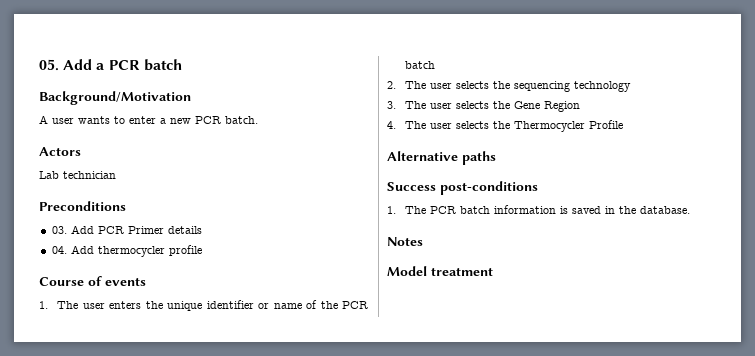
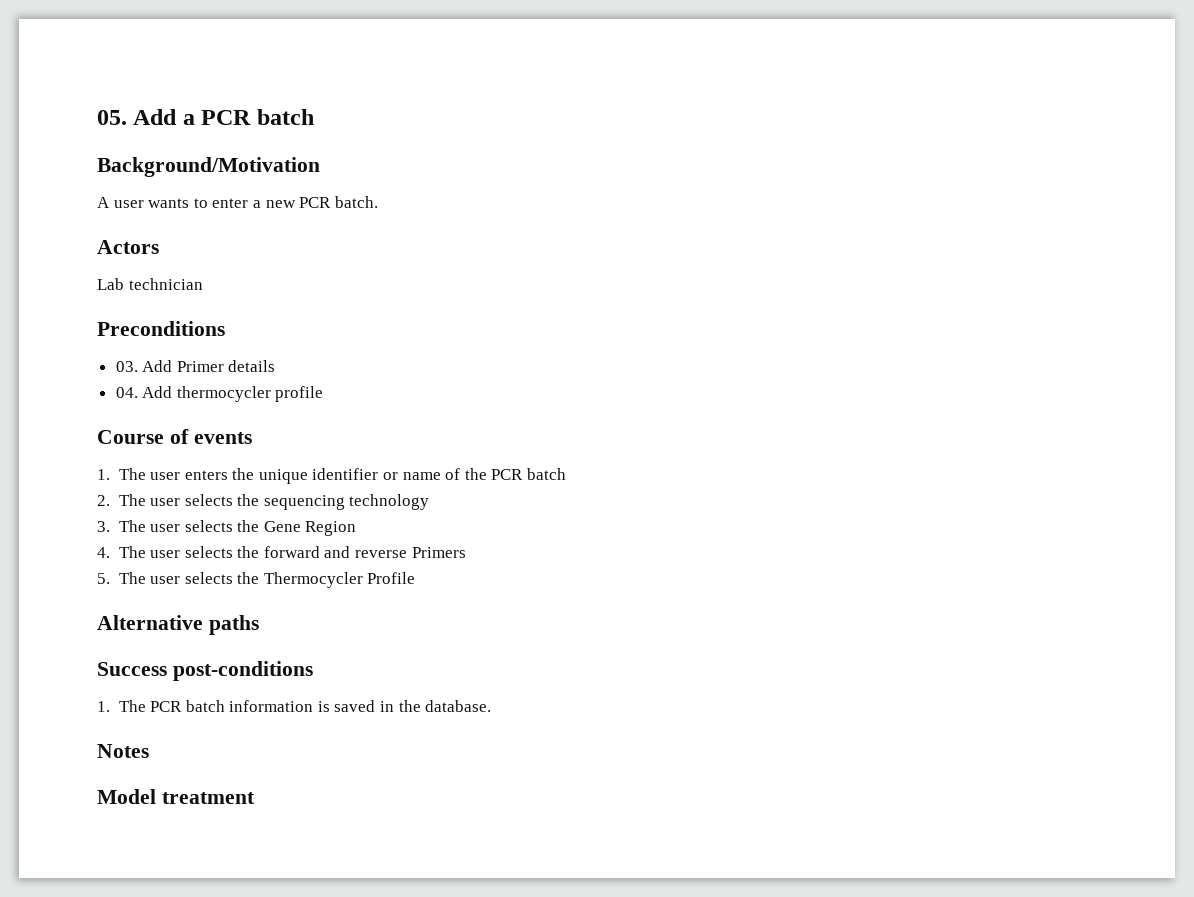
[97,226,124,234] PCR -> (173, 366) none
(511, 125) none -> [263,546,466,558] [97,572,260,584] forward and reverse Primers // 5. The user selects the

